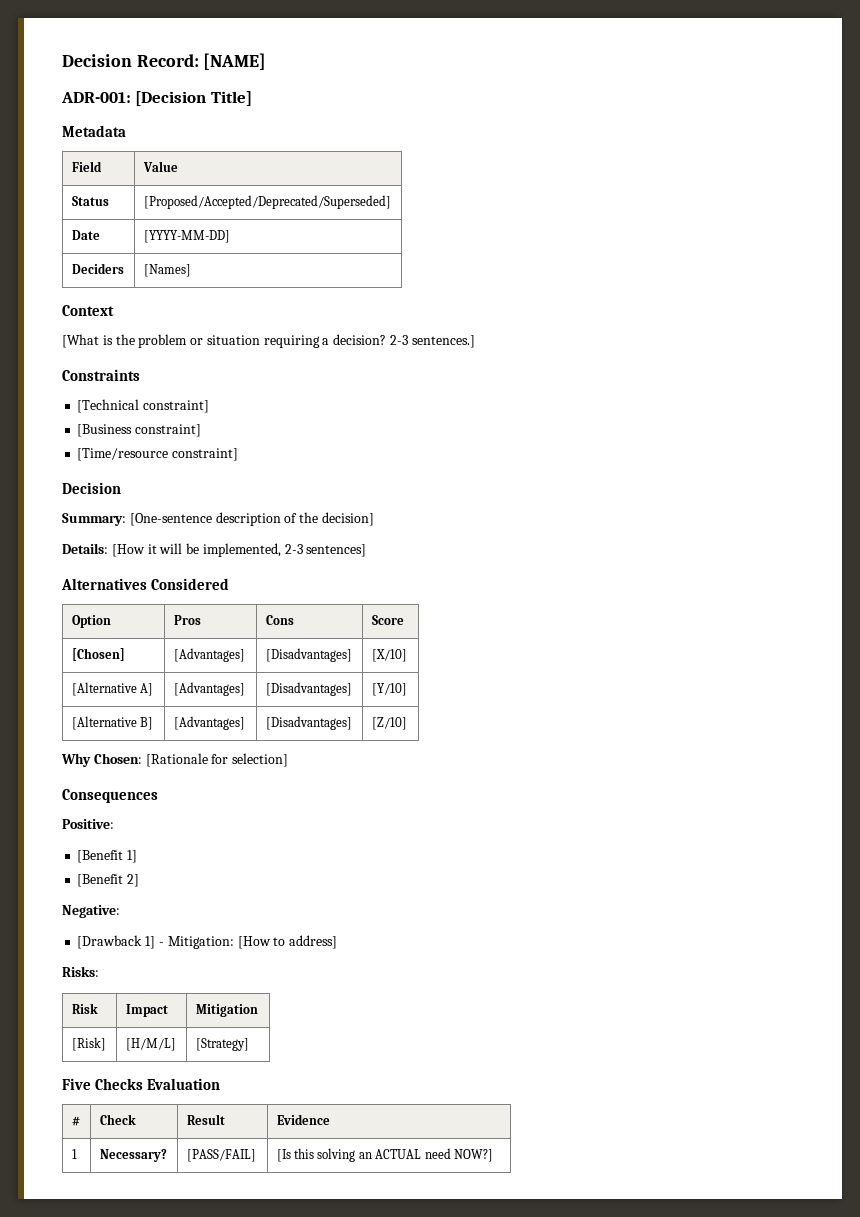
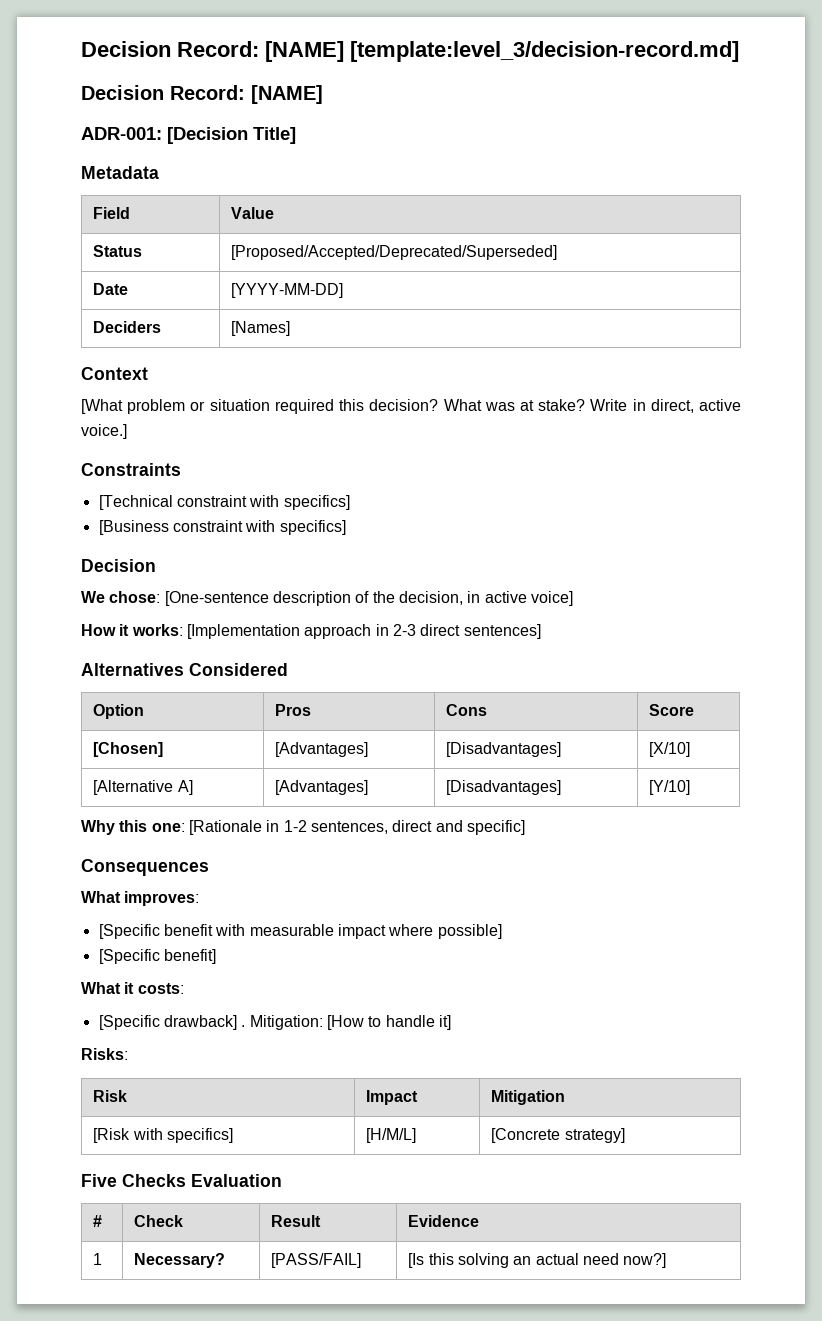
[62,53,267,70] Decision Record: [NAME] -> [81,41,739,62] [81,85,323,104] Decision Record: [NAME] [template:level_3/decision-record.md] // Decision Record: [NAME]
[102,334,135,345] is the -> (123, 406) none
[263,334,475,348] [62,369,140,381] [77,399,210,413] [77,424,202,437] [77,448,239,461] requiring a decision? 2-3 sentences.] // Constraints // [Technical constraint] // [Business constraint] // [Time/resource constraint] -> [274,399,741,414] [81,424,127,439] [81,463,181,476] [98,495,350,510] [98,520,346,535] required this decision? What was at stake? Write in direct, active voice.] // Constraints // [Technical constraint with specifics] // [Business constraint with specifics]
[62,513,126,526] Summary: -> [81,591,161,603] We chose:
[321,512,374,526] [62,543,303,557] decision] // Details: [How it will be implemented, 2-3 -> [398,591,573,606] [81,624,461,639] decision, in active voice] // How it works: [Implementation approach in 2-3 direct
[71,716,154,730] [173,716,245,730] [265,716,352,730] [371,717,407,730] [61,753,289,767] [62,789,158,803] [62,819,114,829] [77,850,138,863] [77,874,140,887] [62,905,120,918] [77,935,164,949] // [Alternative B] | [Advantages] | [Disadvantages] | [Z/10] // Why Chosen: [Rationale for selection] // Consequences // Positive: // [Benefit 1] // [Benefit 2] // Negative: // [Drawback 1] - -> [81,820,525,835] [81,859,209,876] [81,891,200,906] [98,924,502,939] [98,949,216,964] [81,982,184,994] [98,1015,246,1030] // Why this one: [Rationale in 1-2 sentences, direct and specific] // Consequences // What improves: // [Specific benefit with measurable impact where possible] // [Specific benefit] // What it costs: // [Specific drawback] .
[289,935,338,949] address] -> [385,1015,451,1030] handle it]
[71,1037,106,1051] [Risk] -> [93,1128,234,1143] [Risk with specifics]
[195,1038,249,1051] [Strategy] -> [491,1128,625,1143] [Concrete strategy]
[375,1148,493,1162] ACTUAL need NOW?] -> [535,1253,667,1268] actual need now?]

